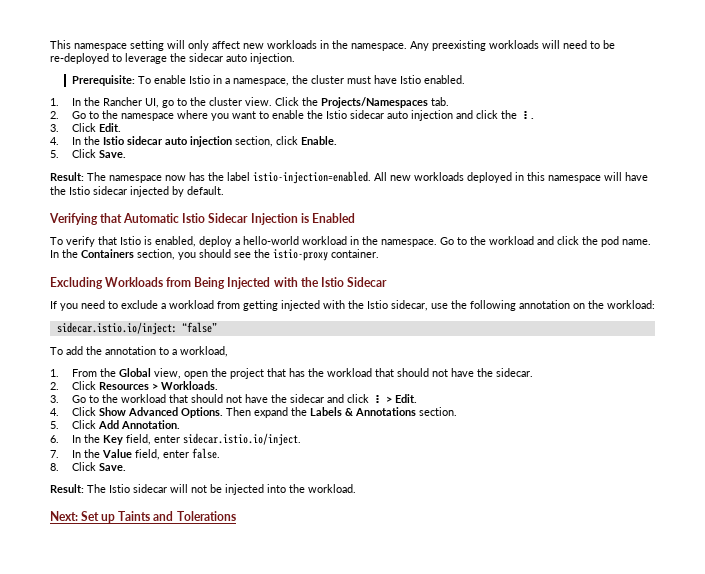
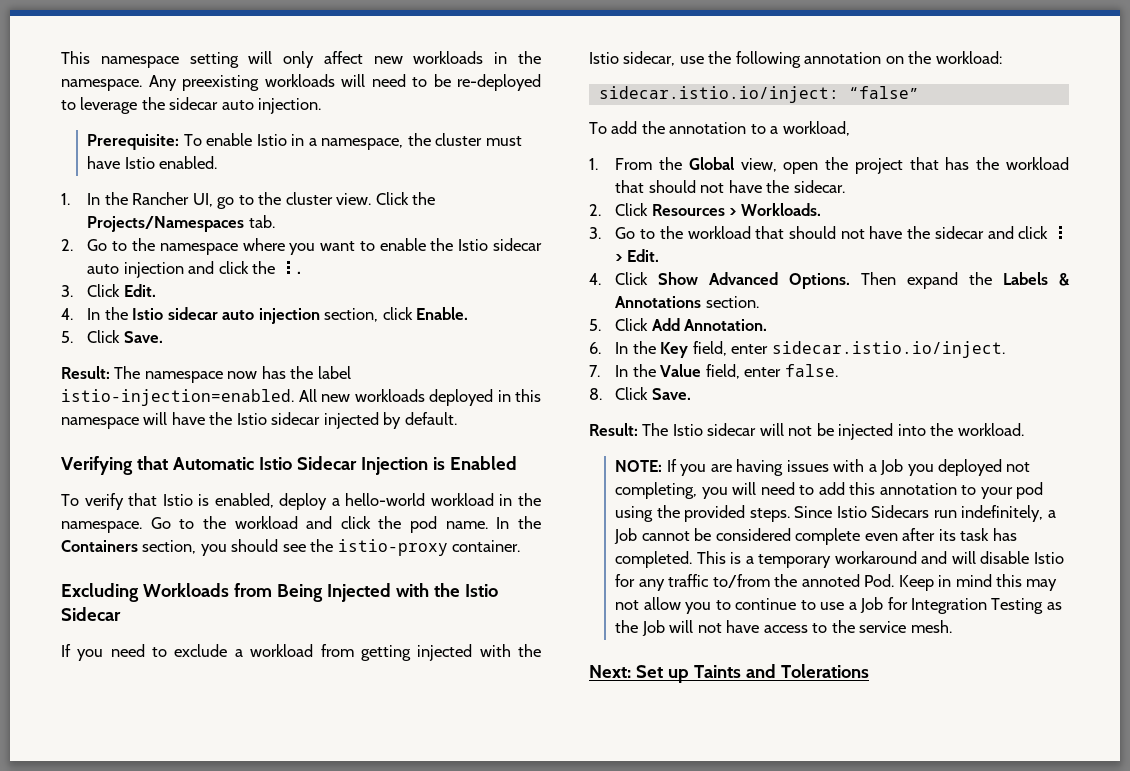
(356, 488) none -> [615,459,1031,476] [615,482,1043,499] [615,505,1056,522] [614,528,1017,545] [615,551,1064,568] [615,574,1058,591] [615,597,1062,614] [615,620,952,636] // NOTE: If you are having issues with a Job you deployed not completing, you will need to add this annotation to your pod using the provided steps. Since Istio Sidecars run indefinitely, a Job cannot be considered complete even after its task has completed. This is a temporary workaround and will disable Istio for any traffic to/from the annoted Pod. Keep in mind this may not allow you to continue to use a Job for Integration Testing as the Job will not have access to the service mesh.

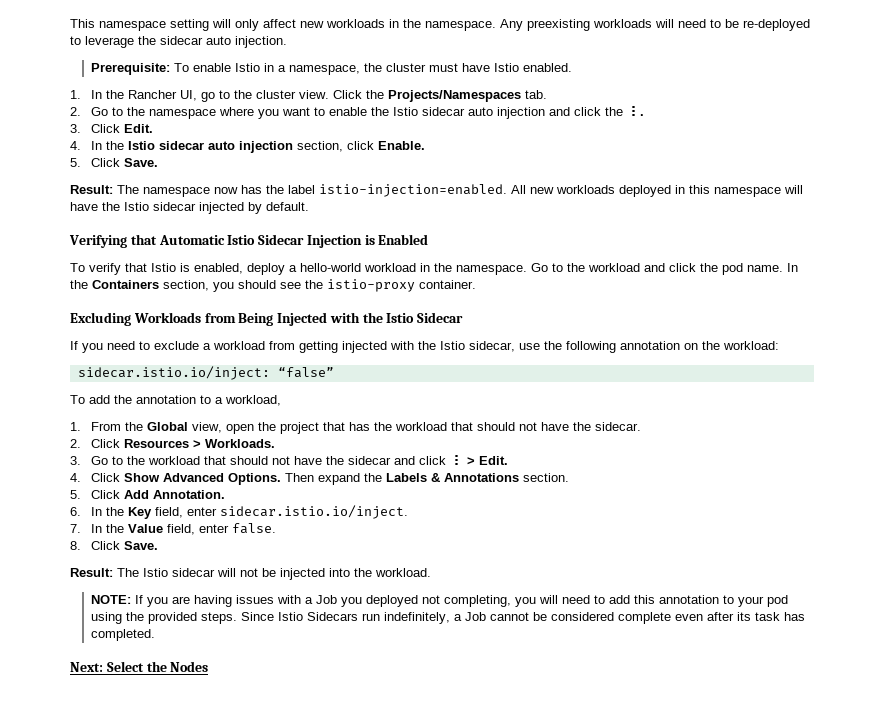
[696,551,1064,568] [615,574,1058,591] [615,597,1062,614] [615,620,952,636] [589,664,869,683] This is a temporary workaround and will disable Istio for any traffic to/from the annoted Pod. Keep in mind this may not allow you to continue to use a Job for Integration Testing as the Job will not have access to the service mesh. // Next: Set up Taints and Tolerations -> [70,661,209,672] // Next: Select the Nodes

